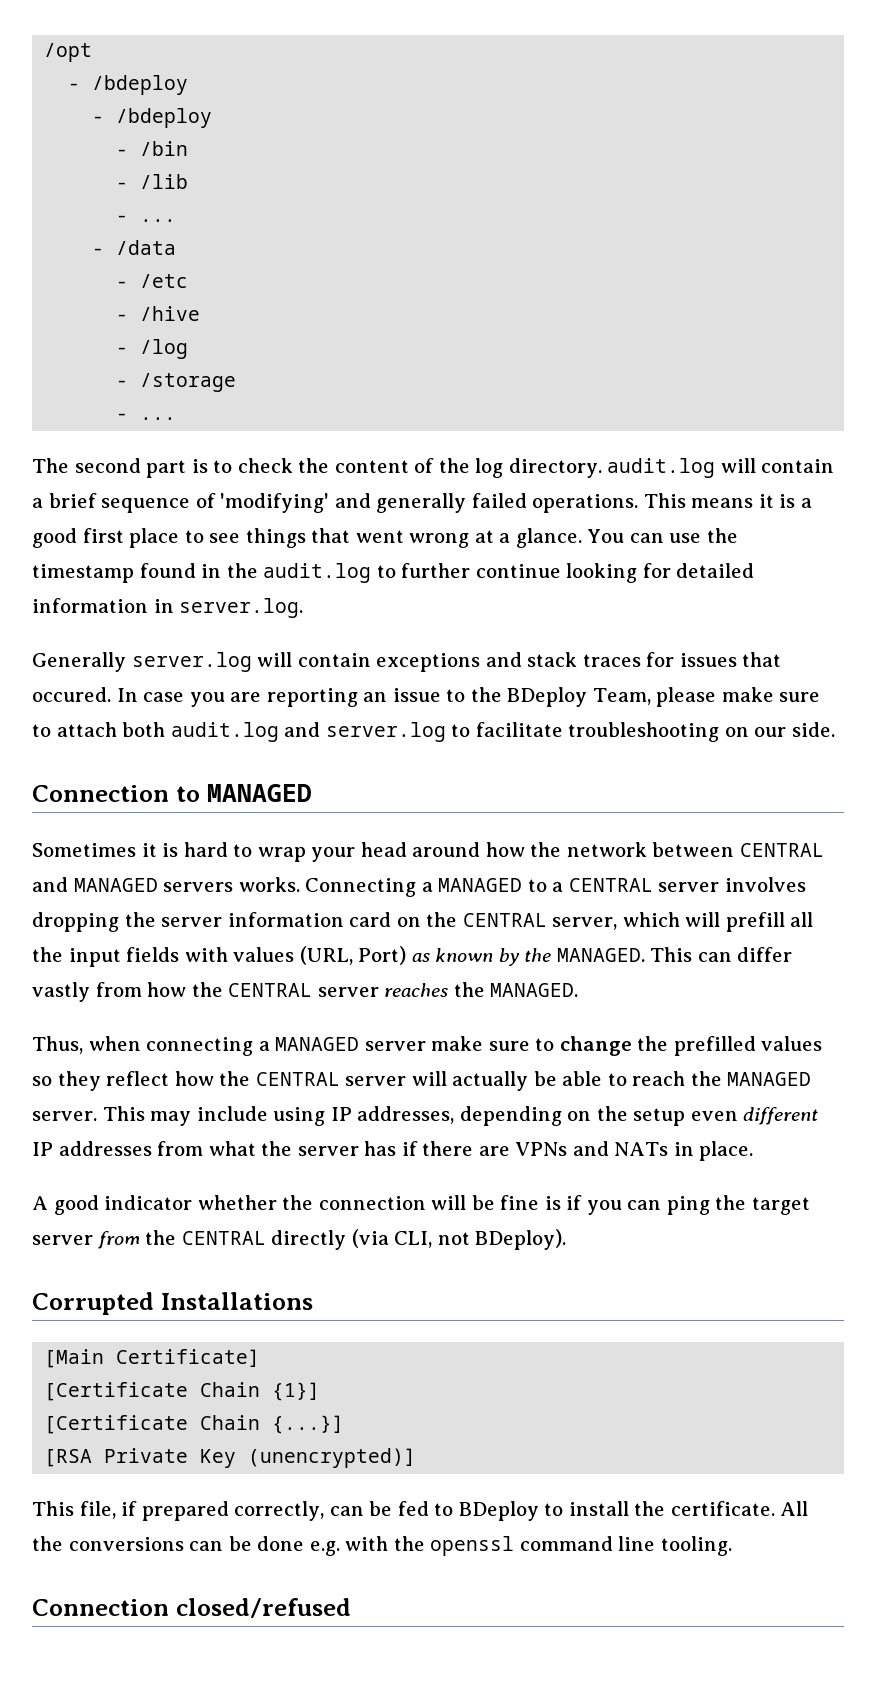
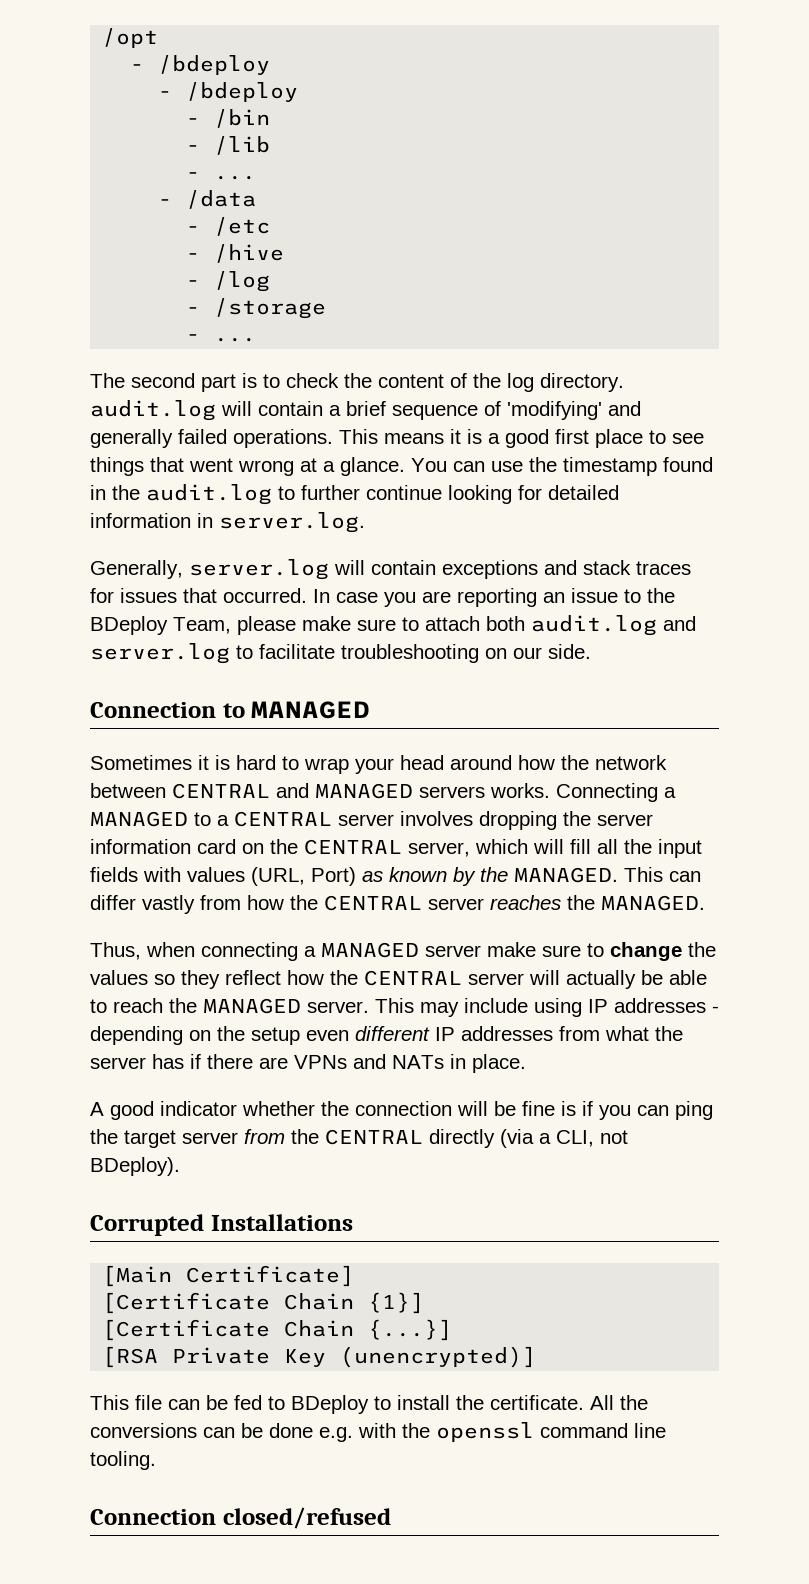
[32,652,126,672] Generally -> [90,560,183,579] Generally,
[32,687,111,702] occured. -> [223,588,307,603] occurred.
[725,912,785,932] prefill -> [570,839,591,854] fill
[673,1036,756,1056] prefilled -> (716, 949) none
[357,1106,455,1124] addresses, -> [614,998,719,1013] addresses -
(389, 1238) none -> [539,1133,551,1144] a
[79,1501,325,1521] file, if prepared correctly, -> [135,1395,162,1410] file

